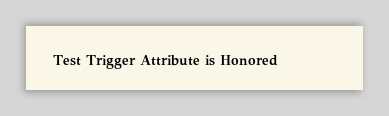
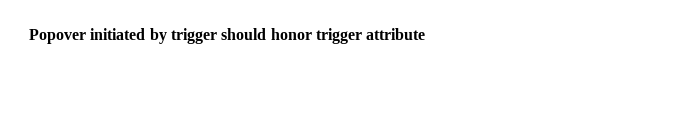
[53,55,278,69] Test Trigger Attribute is Honored -> [29,28,426,44] Popover initiated by trigger should honor trigger attribute

